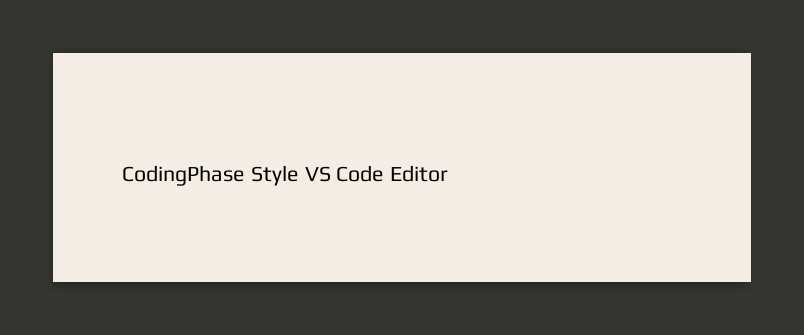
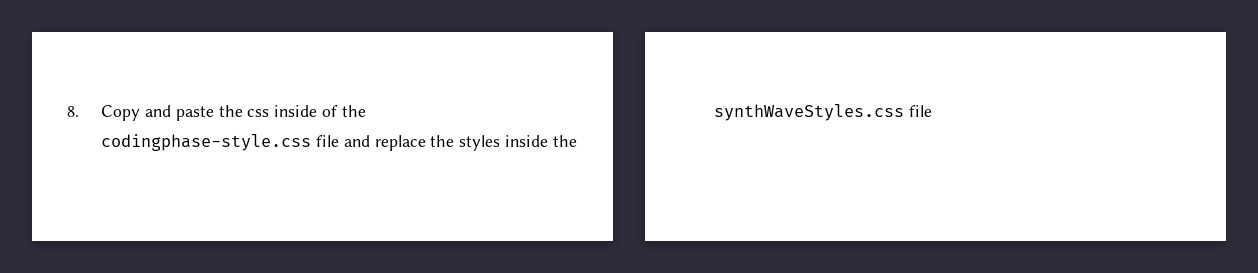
[122,165,449,186] CodingPhase Style VS Code Editor -> [67,105,366,121] [101,134,577,151] [714,104,933,121] 8. Copy and paste the css inside of the codingphase-style.css file and replace the styles inside the synthWaveStyles.css file

